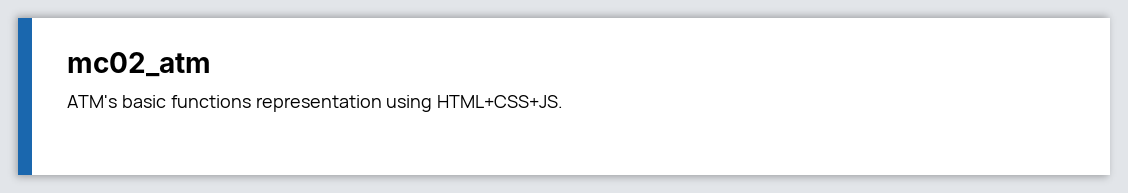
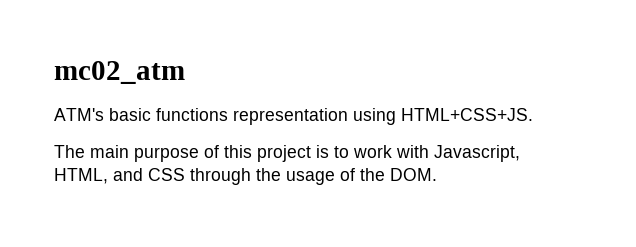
(564, 101) none -> [54,145,520,162] [54,168,437,185] // The main purpose of this project is to work with Javascript, HTML, and CSS through the usage of the DOM.

